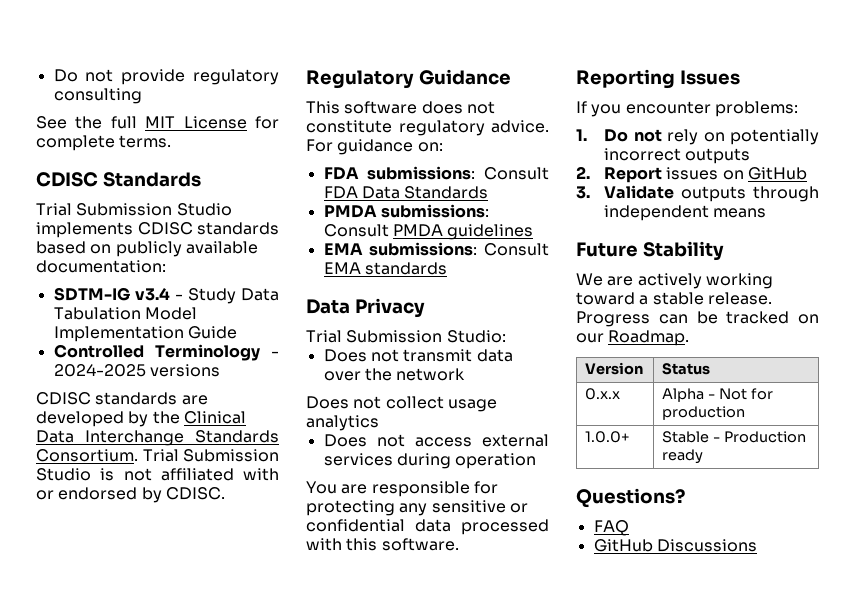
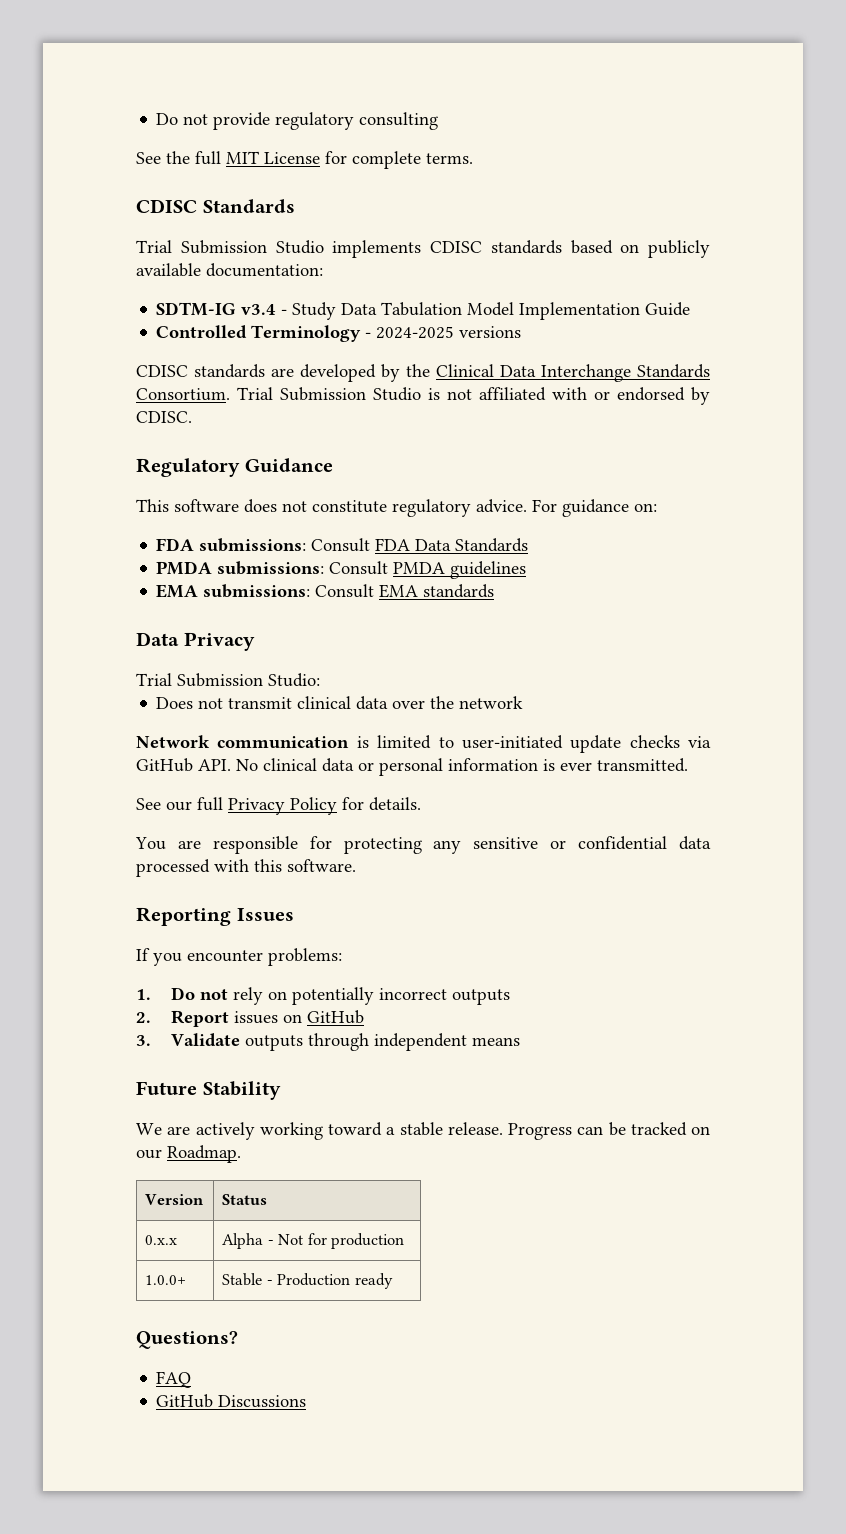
(473, 355) none -> [297,696,352,709] clinical
[306,396,497,412] [306,415,379,431] [323,434,549,447] [323,453,537,469] Does not collect usage analytics // Does not access external services during operation -> [136,735,711,753] [136,758,688,776] [136,797,421,815] Network communication is limited to user-initiated update checks via GitHub API. No clinical data or personal information is ever transmitted. // See our full Privacy Policy for details.

